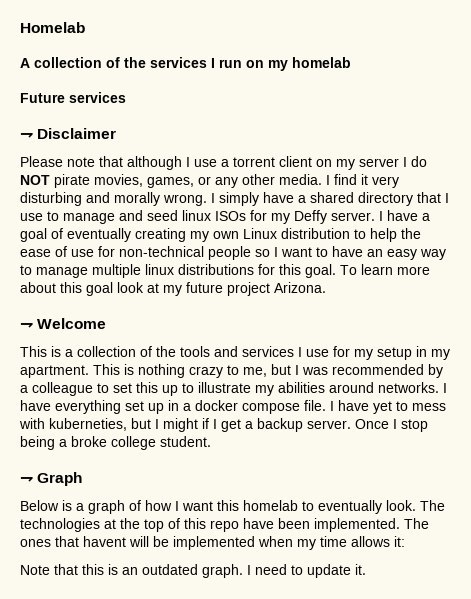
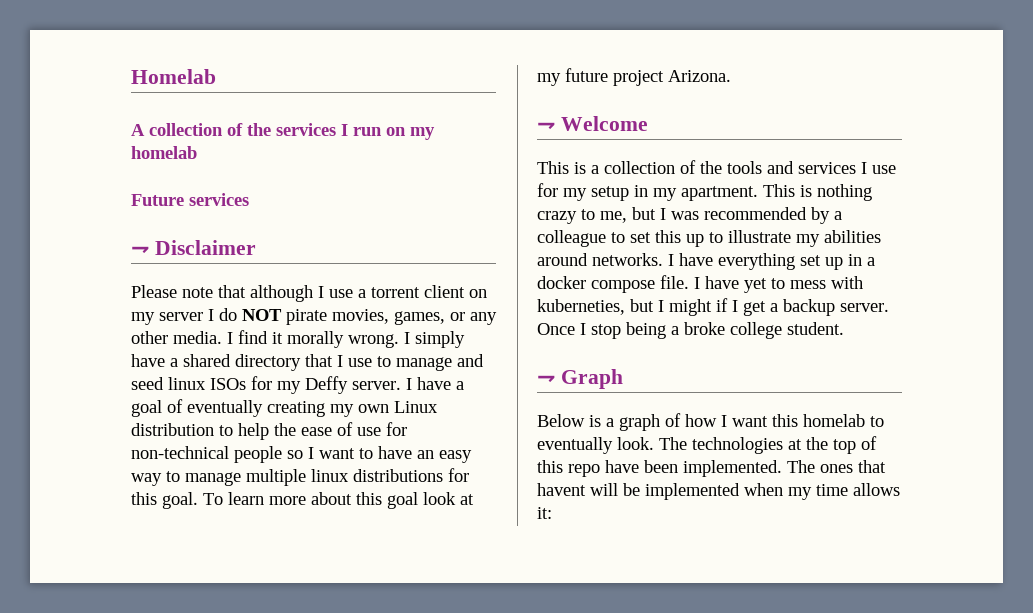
[372,176,399,188] [20,192,110,206] very disturbing and -> (283, 338) none
[20,564,366,578] // Note that this is an outdated graph. I need to update it. -> (552, 513) none

